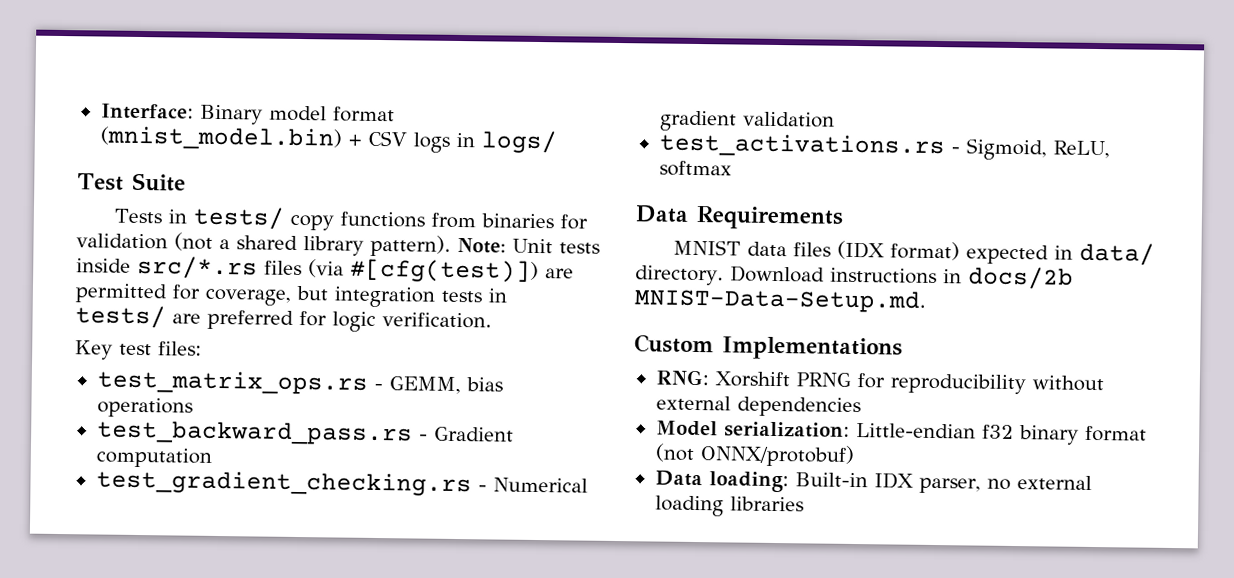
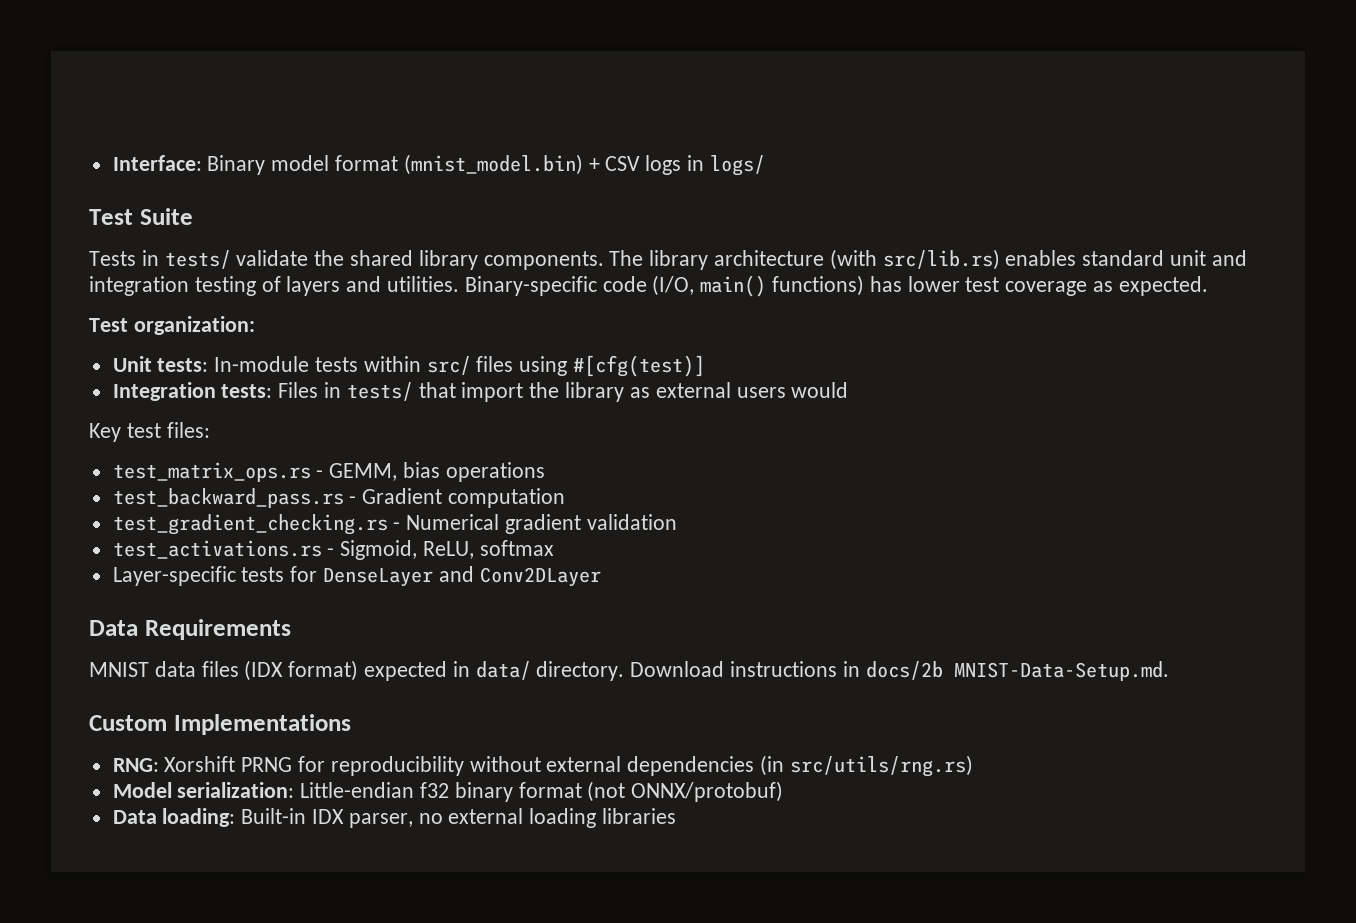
[289,211,588,231] [76,232,600,257] [76,255,574,284] [75,283,507,308] [75,305,492,332] copy functions from binaries for validation (not a shared library pattern). Note: Unit tests inside src/*.rs files (via #[cfg(test)]) are permitted for coverage, but integration tests in tests/ are preferred for logic verification. -> [236,249,1247,270] [89,275,1208,297] [89,316,255,335] [112,355,706,377] [112,382,849,402] validate the shared library components. The library architecture (with src/lib.rs) enables standard unit and integration testing of layers and utilities. Binary-specific code (I/O, main() functions) has lower test coverage as expected. // Test organization: // Unit tests: In-module tests within src/ files using #[cfg(test)] // Integration tests: Files in tests/ that import the library as external users would
(732, 168) none -> [112,566,601,587] // Layer-specific tests for DenseLayer and Conv2DLayer
(861, 407) none -> [760,755,973,777] (in src/utils/rng.rs)

